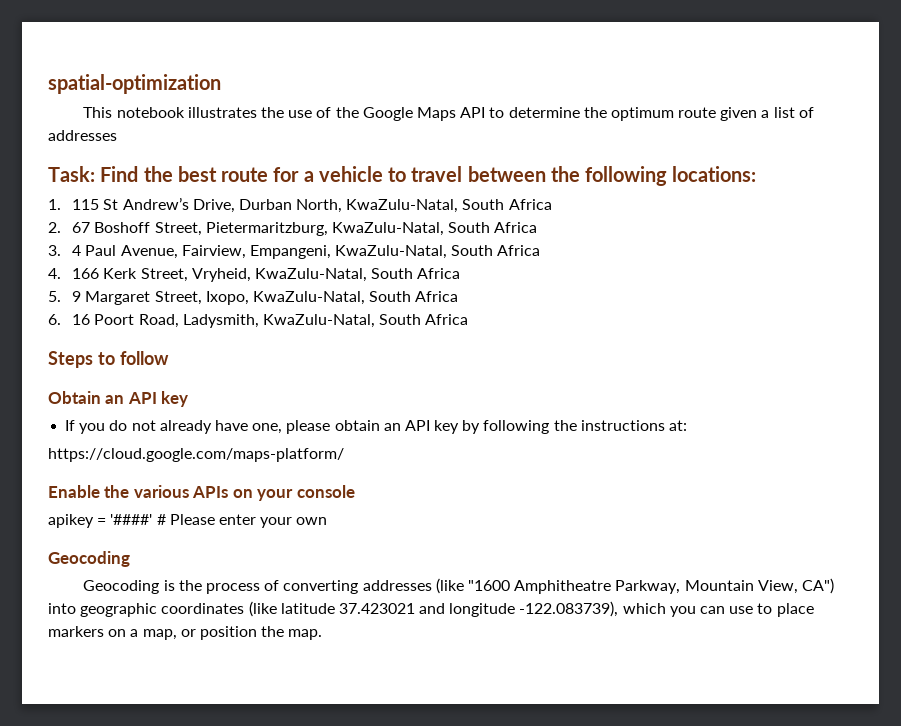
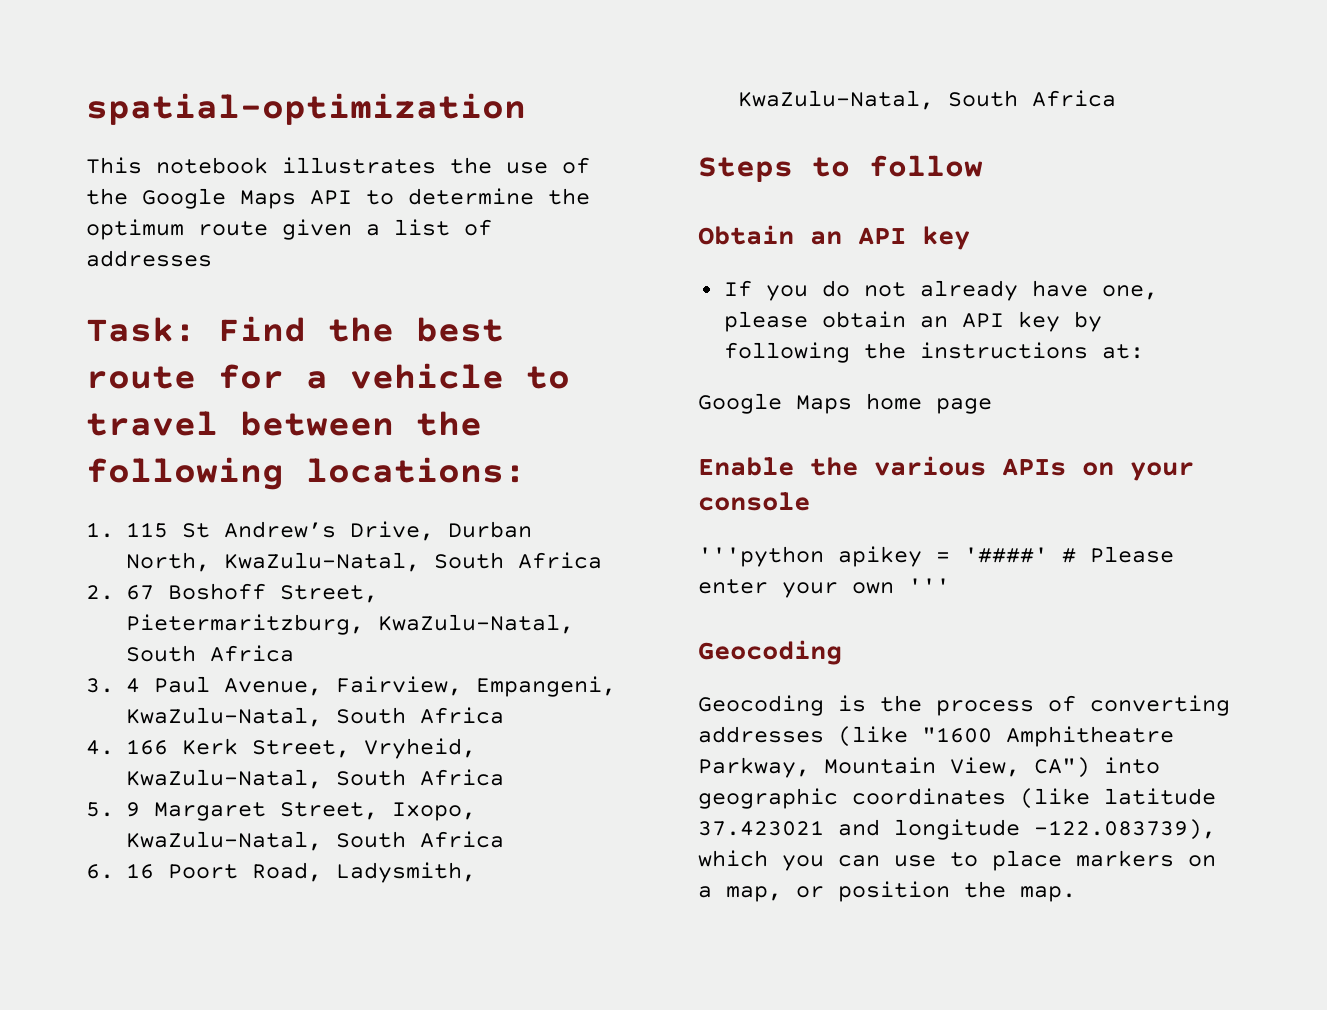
[48,448,344,462] https://cloud.google.com/maps-platform/ -> [698,393,992,414] Google Maps home page
(355, 491) none -> [698,546,824,567] '''python
(328, 521) none -> [908,578,950,593] '''

